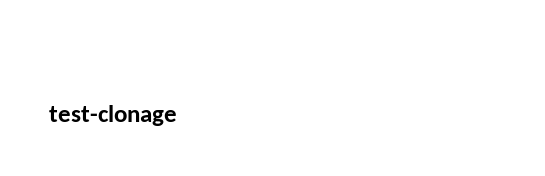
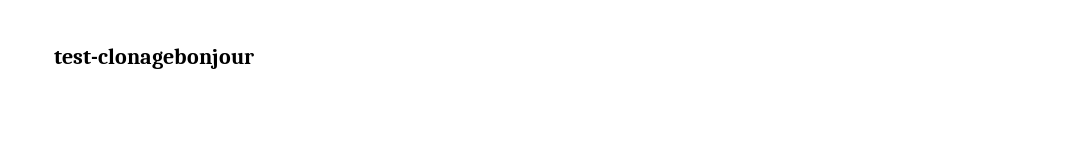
[49,105,177,126] test-clonage -> [54,48,254,69] test-clonagebonjour

